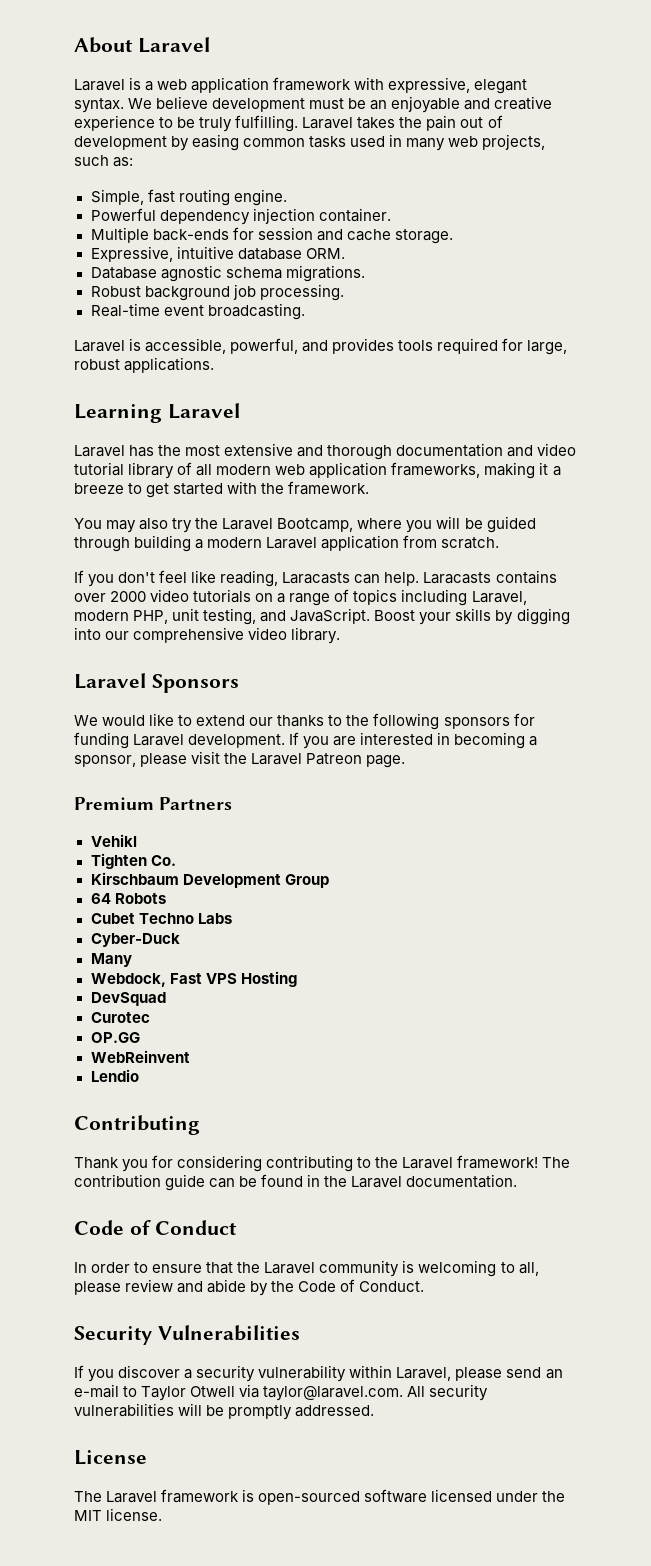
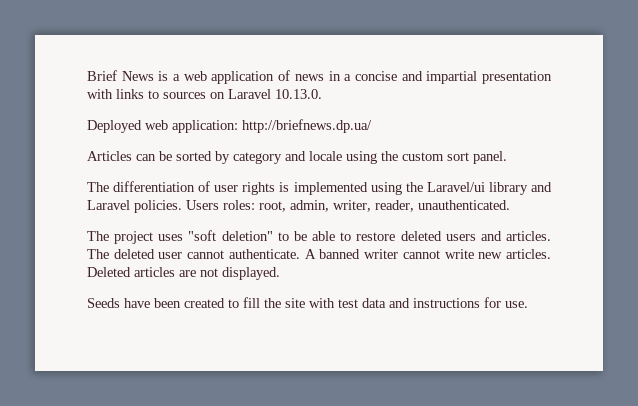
[74,37,210,53] [74,79,125,91] About Laravel // Laravel -> [87,70,154,81] Brief News
[273,77,528,94] [74,96,553,113] [74,115,503,132] [74,134,546,151] [74,155,134,167] [90,189,287,206] [90,208,391,225] [90,227,453,244] [90,246,345,262] [90,265,365,282] [90,284,344,301] [90,303,305,320] [74,338,568,355] [74,357,215,373] [74,403,240,423] [74,443,577,460] [74,462,561,479] [74,481,370,498] [74,516,536,533] [74,535,500,552] [74,570,557,587] [74,589,527,606] [74,608,570,625] [74,627,341,644] [74,673,239,693] [74,713,535,730] [74,732,538,749] [74,751,406,768] [74,797,233,810] [90,834,137,847] [90,853,176,869] [90,872,329,888] [90,893,166,904] [90,913,232,924] [90,933,180,947] [90,953,132,967] [90,971,297,987] [90,992,166,1006] [90,1012,150,1023] [90,1032,140,1043] [90,1050,190,1063] [90,1069,139,1082] [74,1115,200,1135] [74,1155,571,1172] [74,1174,518,1191] [74,1220,238,1235] [74,1260,539,1277] [74,1279,425,1296] [74,1325,300,1345] [74,1365,563,1382] [74,1384,489,1401] [74,1403,375,1420] [74,1450,147,1465] [74,1489,566,1505] [74,1508,163,1521] framework with expressive, elegant syntax. We believe development must be an enjoyable and creative experience to be truly fulfilling. Laravel takes the pain out of development by easing common tasks used in many web projects, such as: // Simple, fast routing engine. // Powerful dependency injection container. // Multiple back-ends for session and cache storage. // Expressive, intuitive database ORM. // Database agnostic schema migrations. // Robust background job processing. // Real-time event broadcasting. // Laravel is accessible, powerful, and provides tools required for large, robust applications. // Learning Laravel // Laravel has the most extensive and thorough documentation and video tutorial library of all modern web application frameworks, making it a breeze to get started with the framework. // You may also try the Laravel Bootcamp, where you will be guided through building a modern Laravel application from scratch. // If you don't feel like reading, Laracasts can help. Laracasts contains over 2000 video tutorials on a range of topics including Laravel, modern PHP, unit testing, and JavaScript. Boost your skills by digging into our comprehensive video library. // Laravel Sponsors // We would like to extend our thanks to the following sponsors for funding Laravel development. If you are interested in becoming a sponsor, please visit the Laravel Patreon page. // Premium Partners // Vehikl // Tighten Co. // Kirschbaum Development Group // 64 Robots // Cubet Techno Labs // Cyber-Duck // Many // Webdock, Fast VPS Hosting // DevSquad // Curotec // OP.GG // WebReinvent // Lendio // Contributing // Thank you for considering contributing to the Laravel framework! The contribution guide can be found in the Laravel documentation. // Code of Conduct // In order to ensure that the Laravel community is welcoming to all, please review and abide by the Code of Conduct. // Security Vulnerabilities // If you discover a security vulnerability within Laravel, please send an e-mail to Taylor Otwell via taylor@laravel.com. All security vulnerabilities will be promptly addressed. // License // The Laravel framework is open-sourced software licensed under the MIT license. -> [278,70,552,84] [87,89,322,99] [87,119,372,133] [87,151,507,164] [87,181,552,195] [87,200,510,213] [87,230,551,244] [87,249,552,259] [87,267,280,280] [87,297,528,308] of news in a concise and impartial presentation with links to sources on Laravel 10.13.0. // Deployed web application: http://briefnews.dp.ua/ // Articles can be sorted by category and locale using the custom sort panel. // The differentiation of user rights is implemented using the Laravel/ui library and Laravel policies. Users roles: root, admin, writer, reader, unauthenticated. // The project uses "soft deletion" to be able to restore deleted users and articles. The deleted user cannot authenticate. A banned writer cannot write new articles. Deleted articles are not displayed. // Seeds have been created to fill the site with test data and instructions for use.

